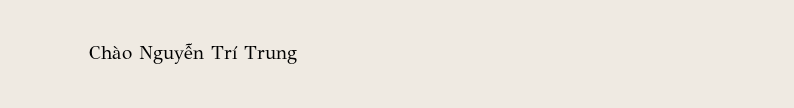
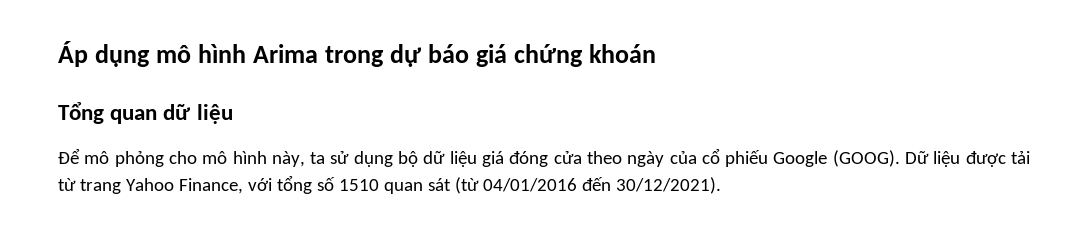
[89,43,297,64] Chào Nguyễn Trí Trung -> [58,41,657,67] [58,102,233,124] [58,148,1030,167] [58,175,721,194] Áp dụng mô hình Arima trong dự báo giá chứng khoán // Tổng quan dữ liệu // Để mô phỏng cho mô hình này, ta sử dụng bộ dữ liệu giá đóng cửa theo ngày của cổ phiếu Google (GOOG). Dữ liệu được tải từ trang Yahoo Finance, với tổng số 1510 quan sát (từ 04/01/2016 đến 30/12/2021).

